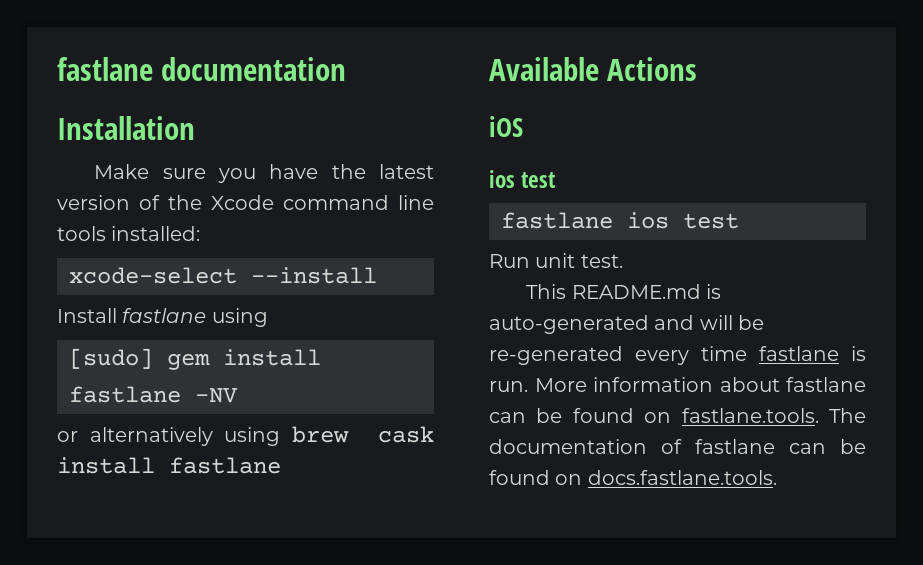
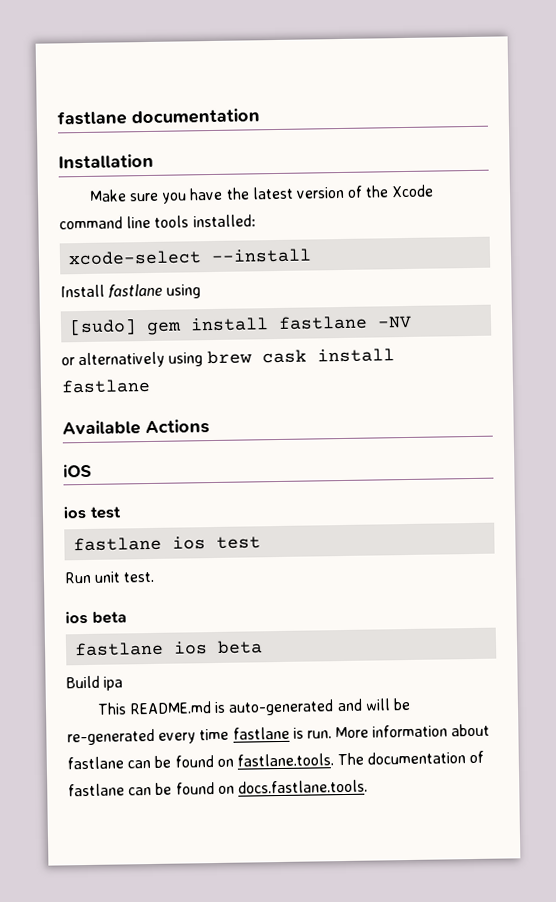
(623, 261) none -> [65,610,127,625] [74,640,264,657] [66,675,124,691] // ios beta // fastlane ios beta // Build ipa

